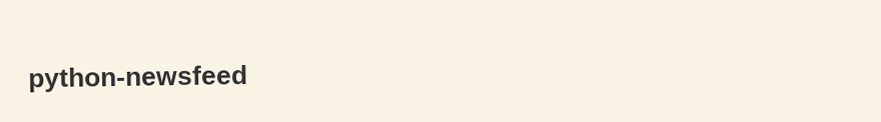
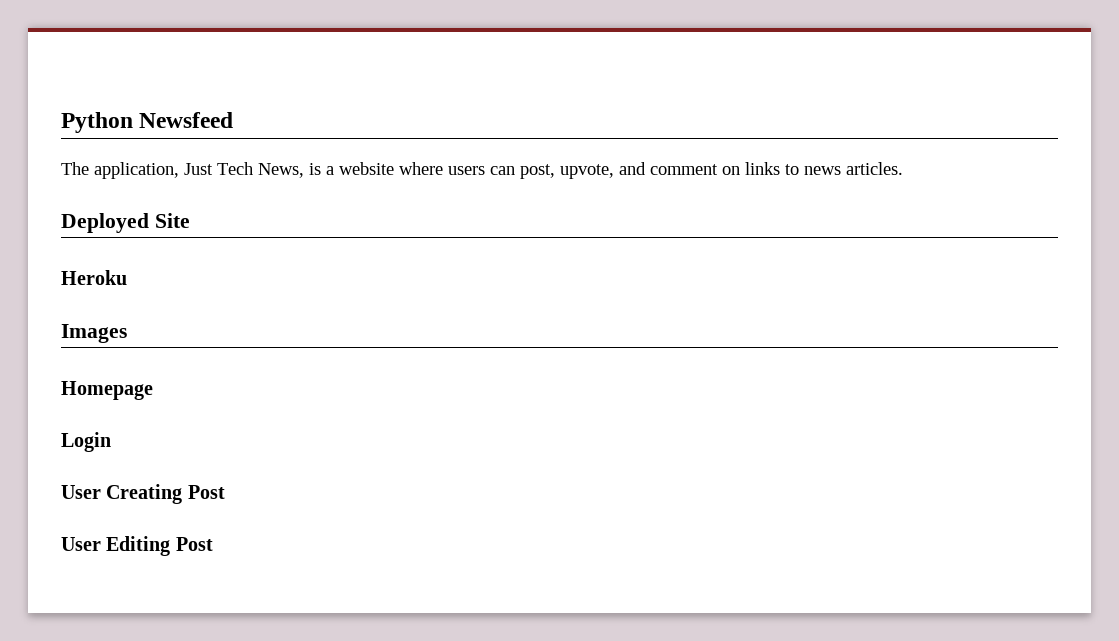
[28,64,248,93] python-newsfeed -> [61,112,234,133] [61,162,903,179] [61,213,190,233] [61,270,127,285] [61,324,127,343] [61,381,153,400] [61,432,111,452] [61,484,225,504] [61,536,213,556] Python Newsfeed // The application, Just Tech News, is a website where users can post, upvote, and comment on links to news articles. // Deployed Site // Heroku // Images // Homepage // Login // User Creating Post // User Editing Post

